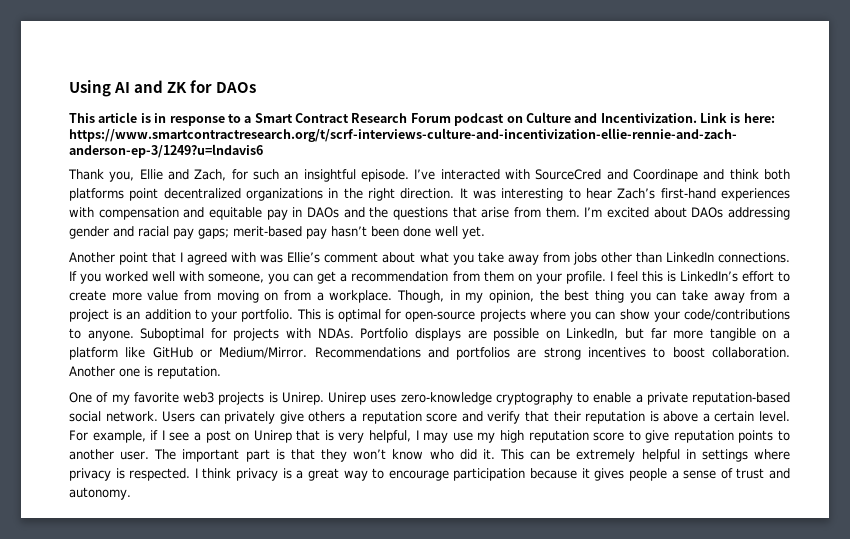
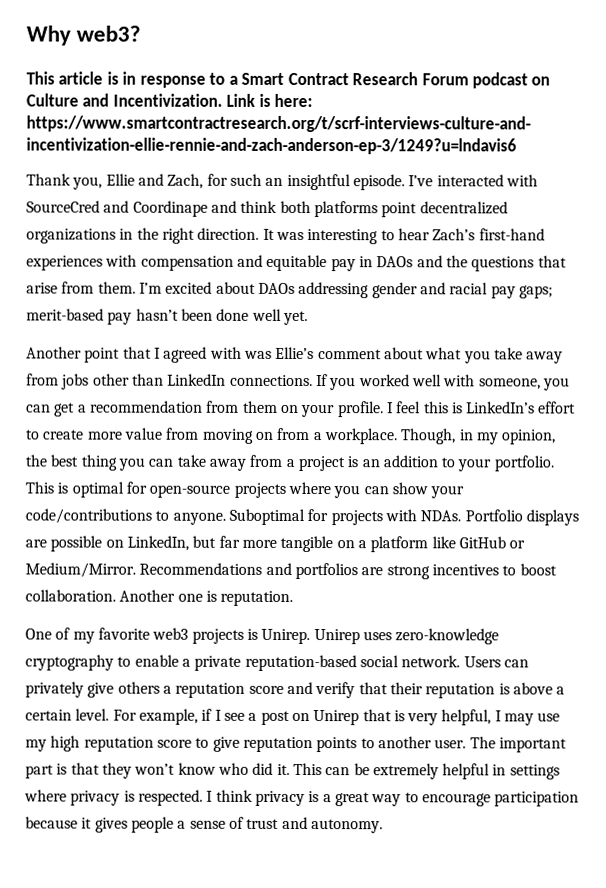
[69,80,257,97] Using AI and ZK for DAOs -> [26,25,142,46] Why web3?

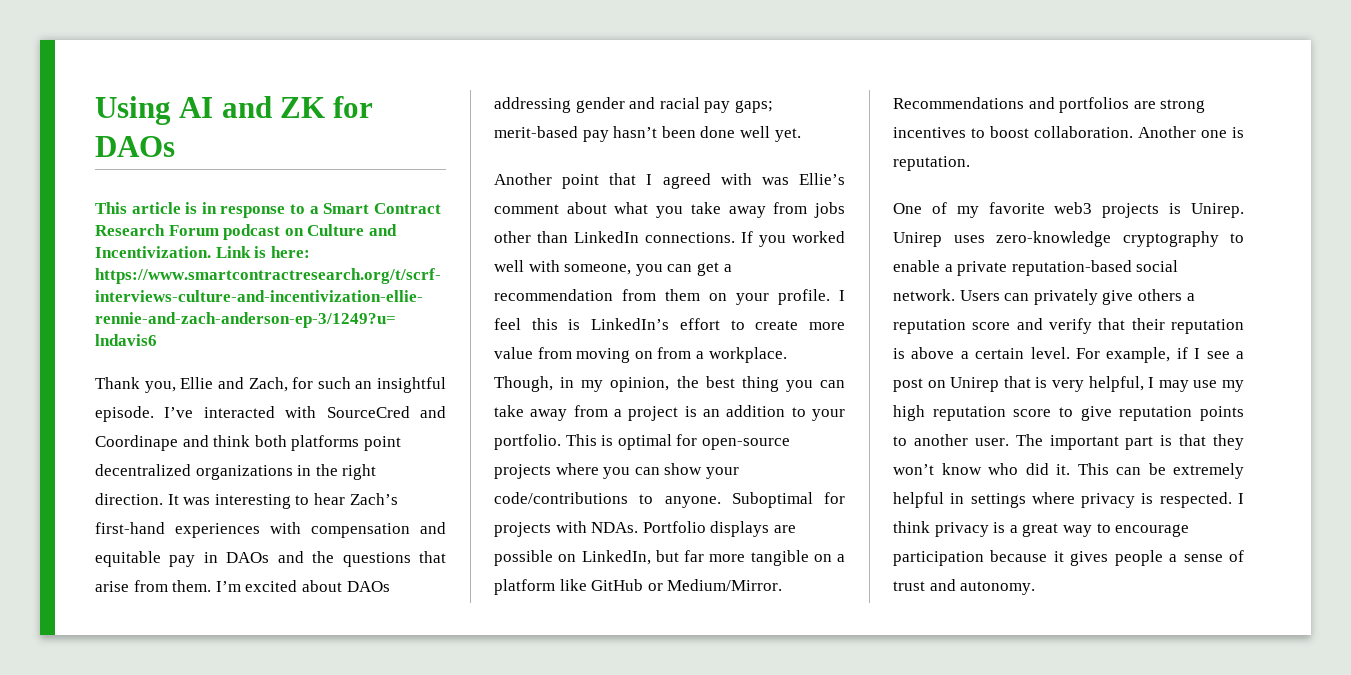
[26,25,142,46] Why web3? -> [95,96,374,125] [95,136,175,157] Using AI and ZK for DAOs

